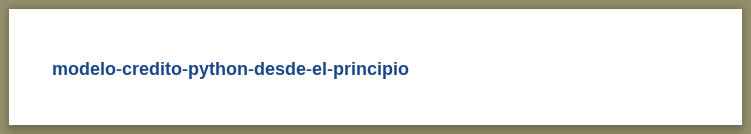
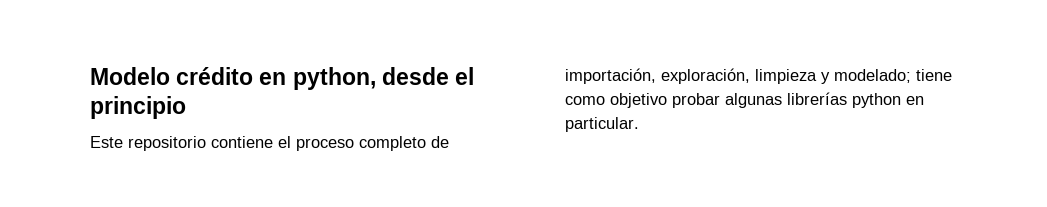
[52,62,409,79] modelo-credito-python-desde-el-principio -> [90,67,475,90] [90,96,186,119] [90,136,449,151] [565,68,952,84] [565,92,924,108] [565,117,639,132] Modelo crédito en python, desde el principio // Este repositorio contiene el proceso completo de importación, exploración, limpieza y modelado; tiene como objetivo probar algunas librerías python en particular.

